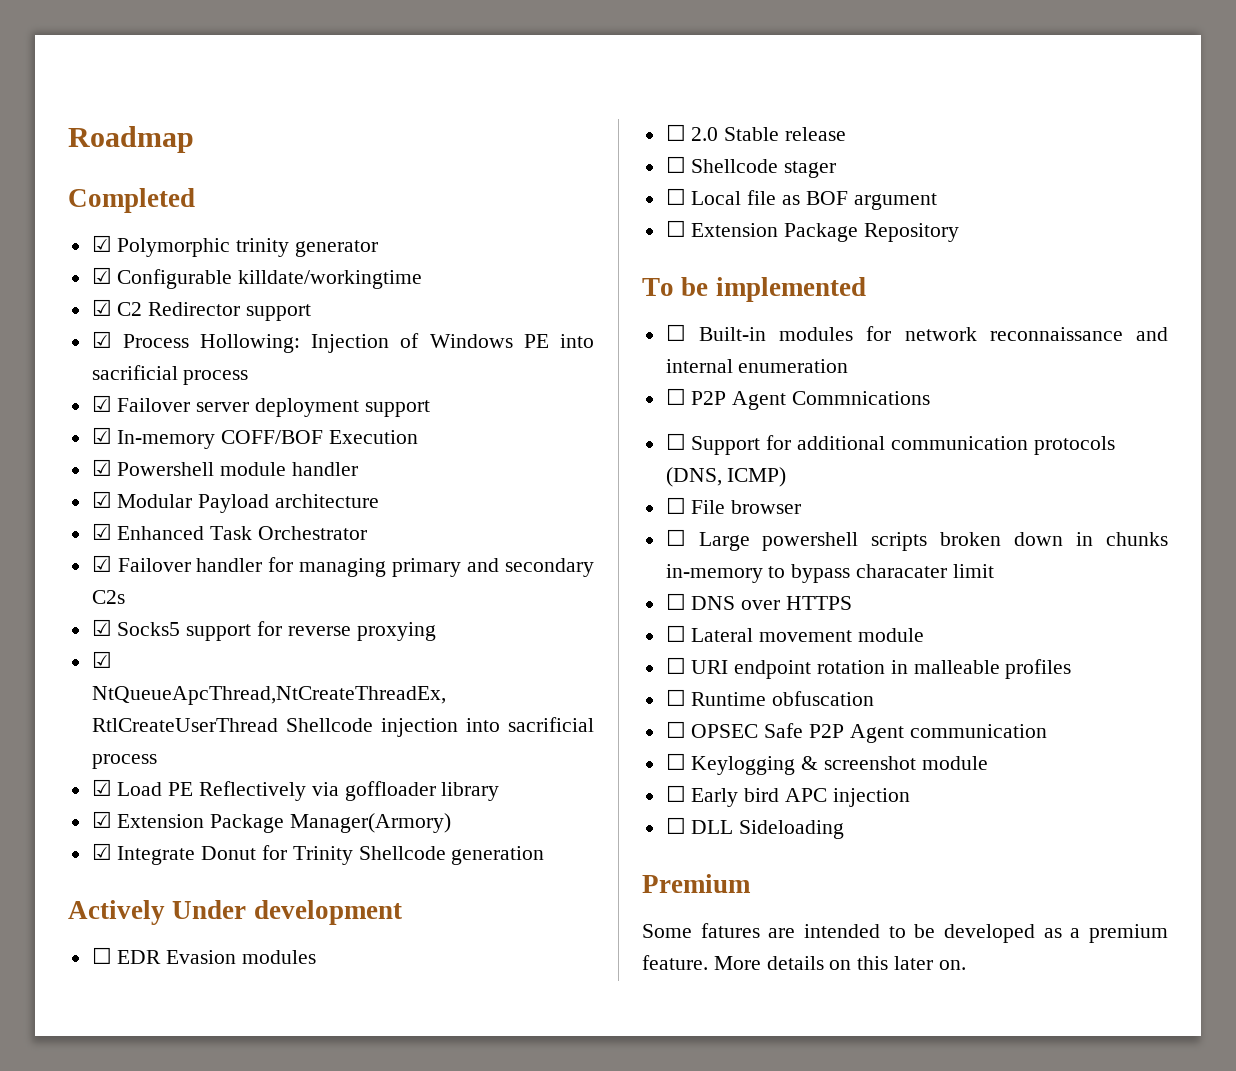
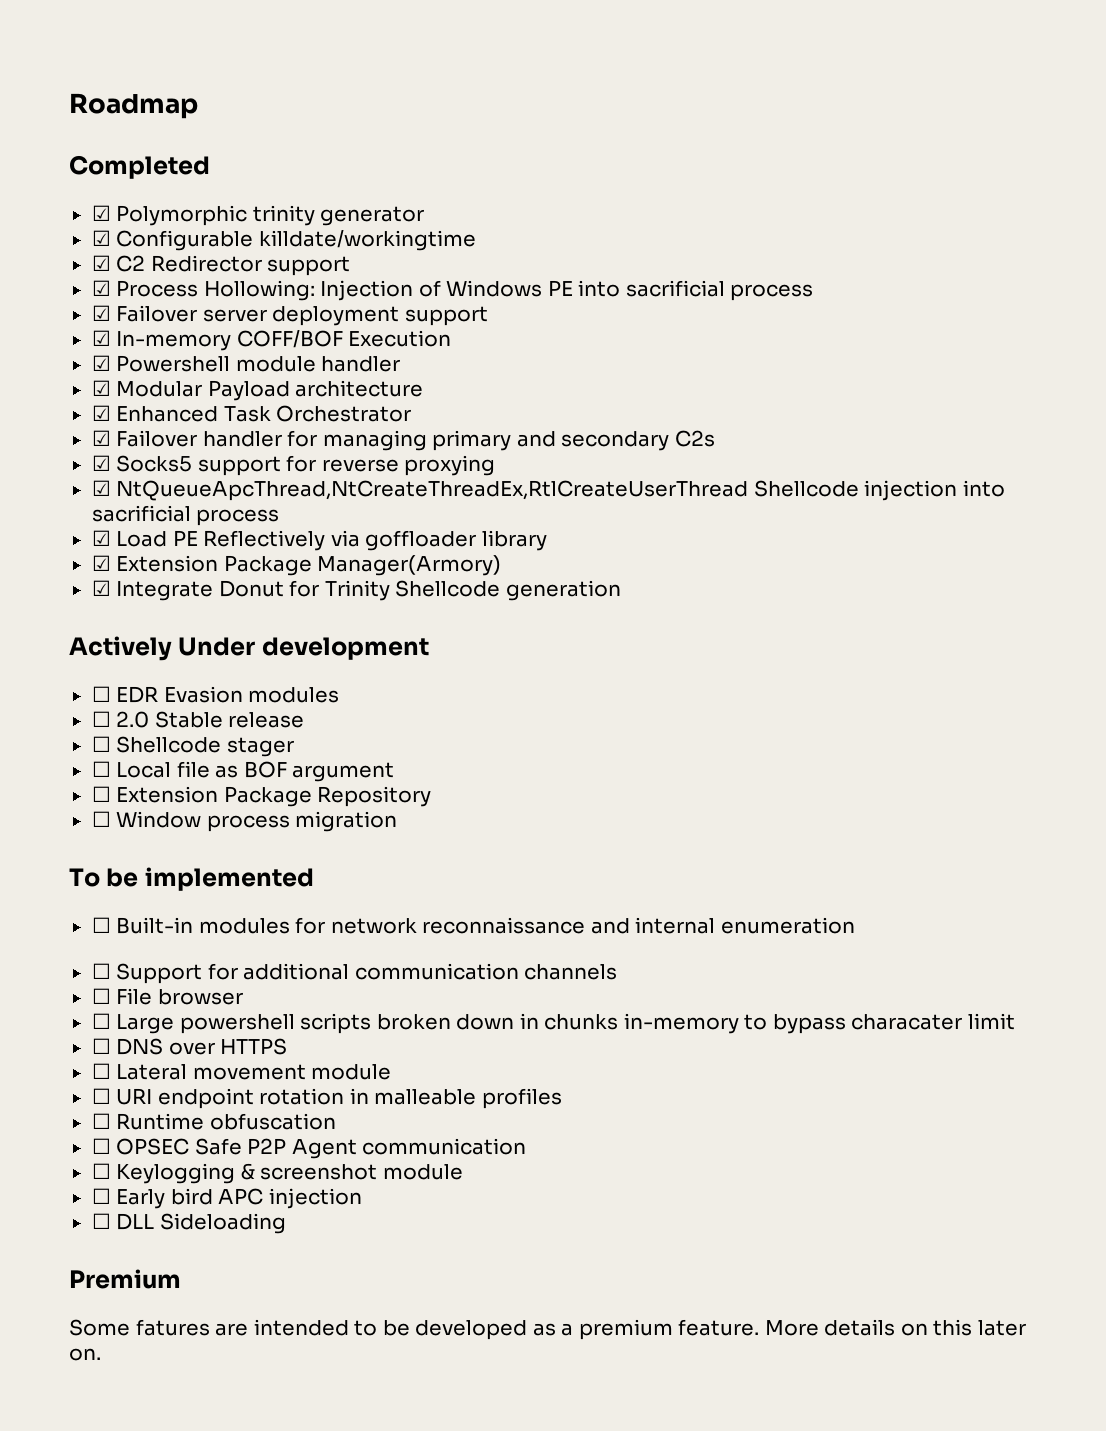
(960, 232) none -> [91,811,398,832] // ☐ Window process migration
[665,388,931,410] // ☐ P2P Agent Commnications -> (855, 925) none
[1033,436,1115,455] [665,467,787,487] protocols (DNS, ICMP) -> [524,964,618,980] channels

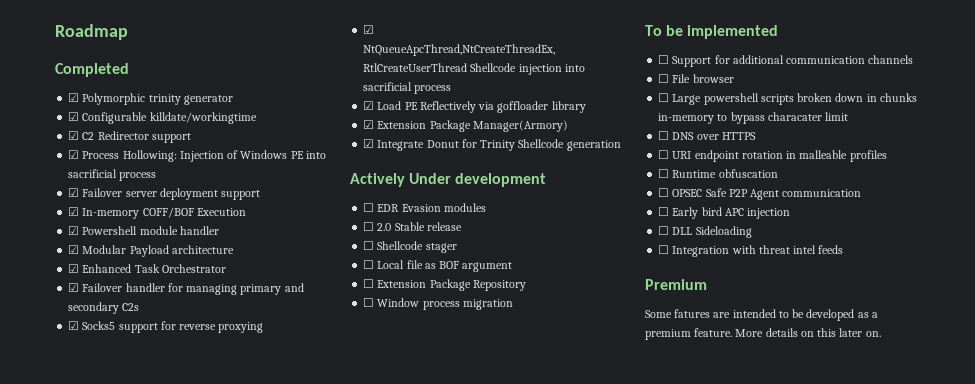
[91,917,855,934] // ☐ Built-in modules for network reconnaissance and internal enumeration -> (779, 32) none
[91,1063,392,1080] // ☐ Lateral movement module -> (756, 136) none
[91,1163,463,1184] // ☐ Keylogging & screenshot module -> (862, 193) none
(286, 1223) none -> [658,245,844,257] // ☐ Integration with threat intel feeds

